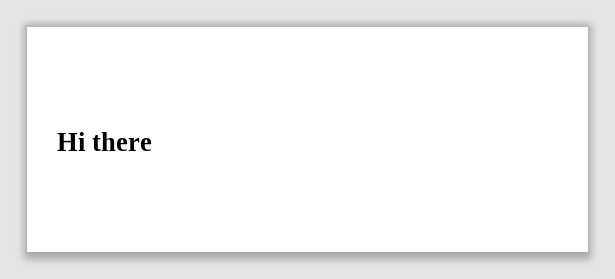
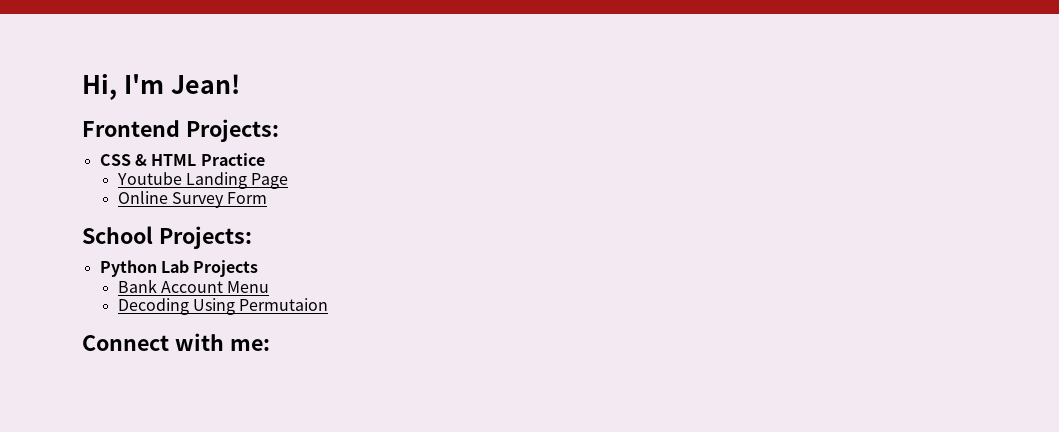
[57,132,153,151] Hi there -> [82,74,240,100] [82,119,279,142] [99,153,265,166] [116,172,289,189] [117,191,268,208] [82,226,252,249] [99,260,259,277] [117,279,270,293] [117,298,329,315] [82,333,270,351] Hi, I'm Jean! // Frontend Projects: // CSS & HTML Practice // Youtube Landing Page // Online Survey Form // School Projects: // Python Lab Projects // Bank Account Menu // Decoding Using Permutaion // Connect with me:

